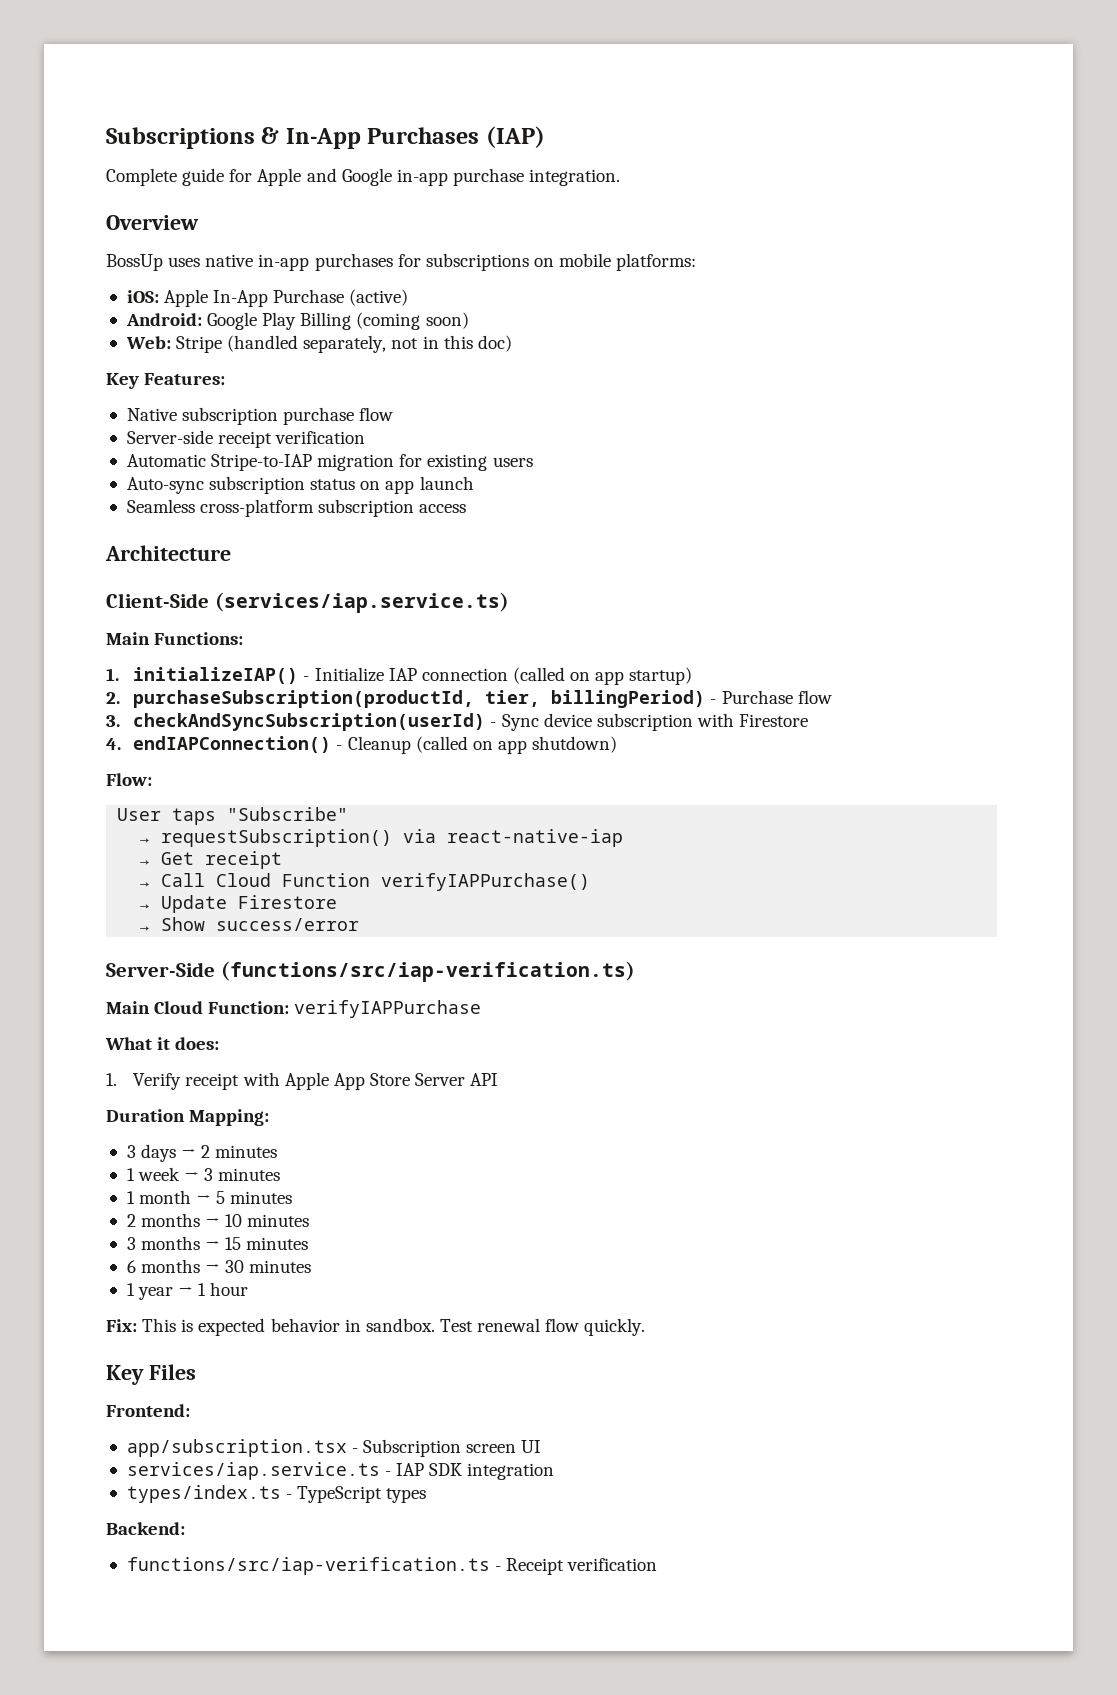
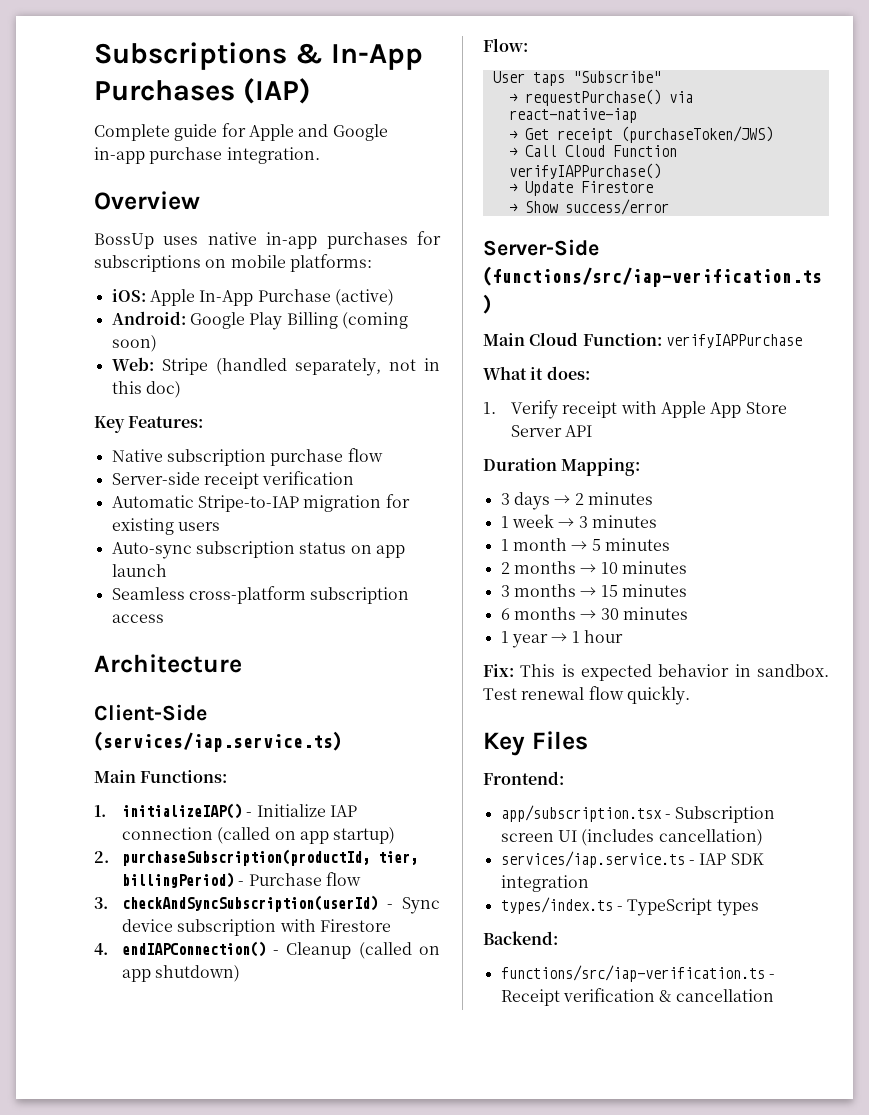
[161,829,393,847] requestSubscription() -> [524,89,661,106] requestPurchase()
(283, 860) none -> [620,126,773,143] (purchaseToken/JWS)
(542, 1446) none -> [581,829,763,846] (includes cancellation)
(658, 1564) none -> [659,989,774,1002] & cancellation

